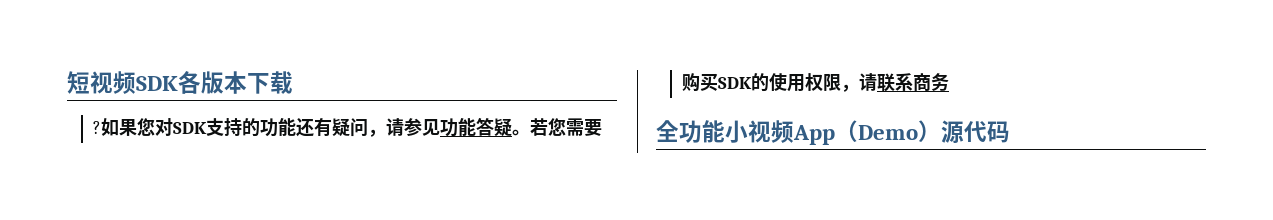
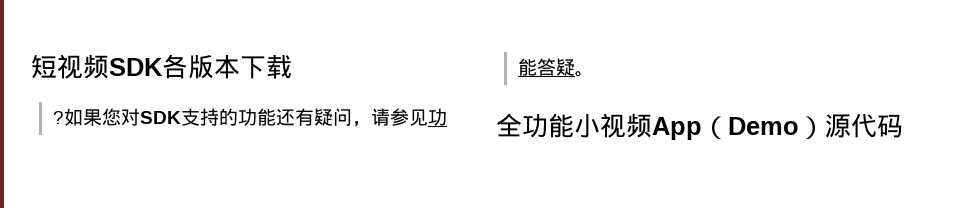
[530,118,603,136] [682,73,950,92] 若您需要购买SDK的使用权限，请联系商务 -> (594, 74) none

